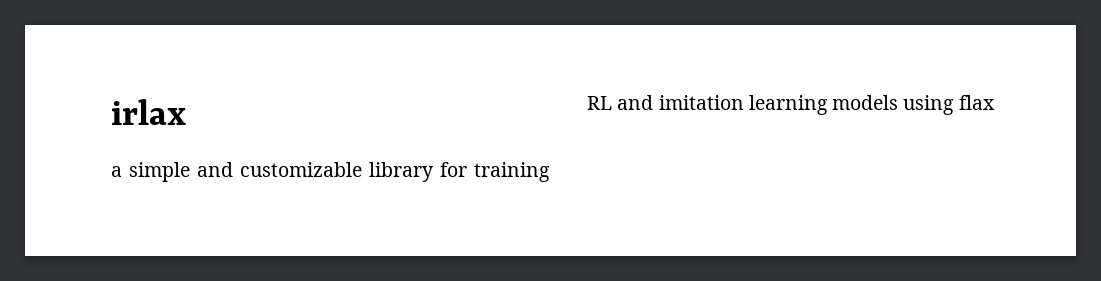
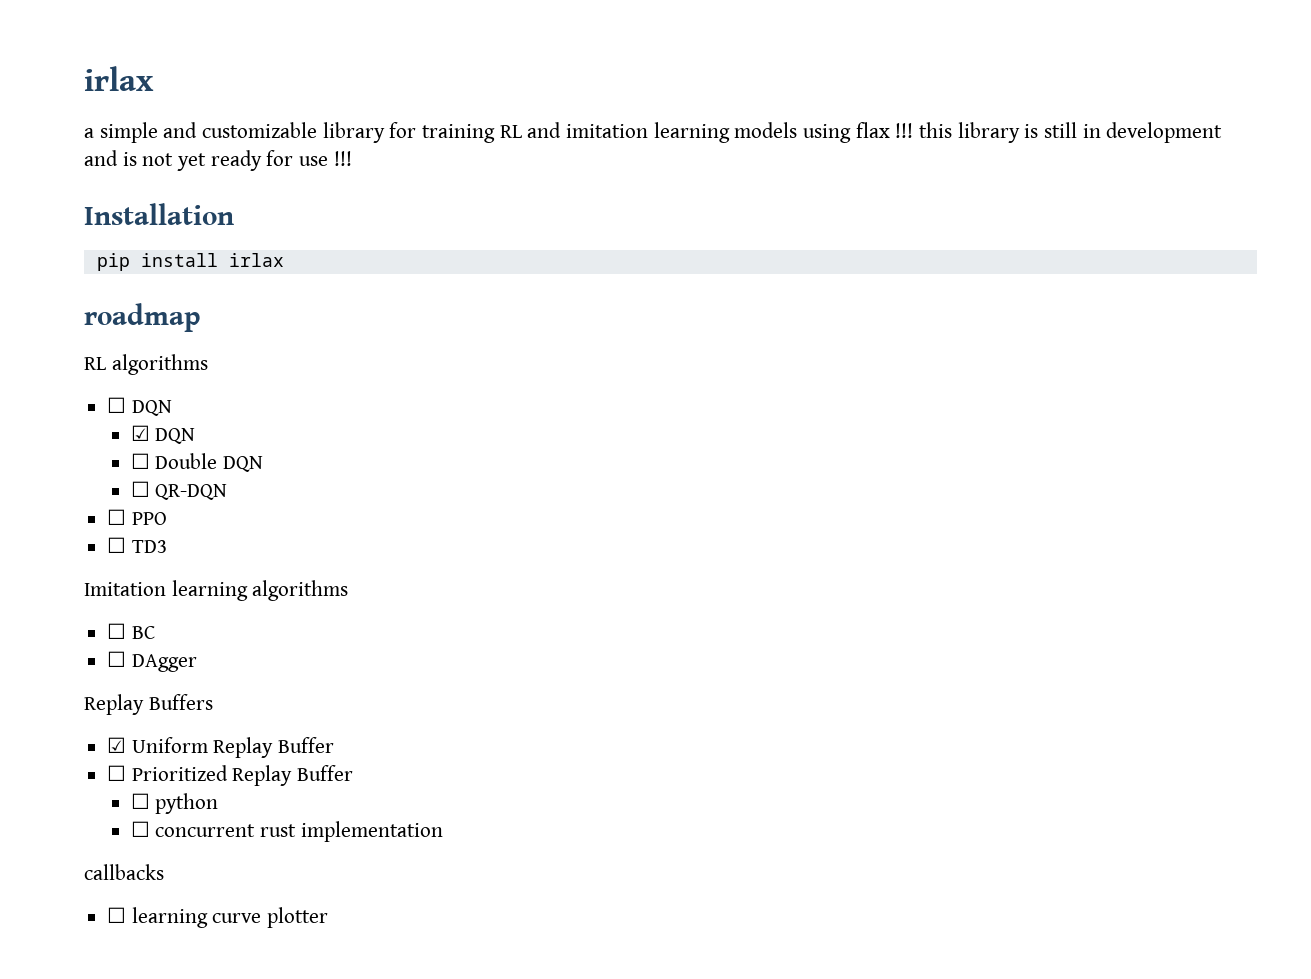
(995, 102) none -> [895,122,1223,143] [84,150,352,171] [84,203,234,225] [96,253,284,271] [84,303,201,332] [84,354,208,375] [107,397,172,416] [130,425,196,444] [130,453,264,472] [130,481,228,500] [107,509,167,525] [107,537,167,553] [84,580,349,601] [107,623,155,639] [107,651,197,672] [84,694,213,715] [107,737,335,758] [107,765,354,786] [130,793,219,814] [130,821,443,842] [84,864,164,880] [107,907,329,928] !!! this library is still in development and is not yet ready for use !!! // Installation // pip install irlax // roadmap // RL algorithms // ☐ DQN // ☑ DQN // ☐ Double DQN // ☐ QR-DQN // ☐ PPO // ☐ TD3 // Imitation learning algorithms // ☐ BC // ☐ DAgger // Replay Buffers // ☑ Uniform Replay Buffer // ☐ Prioritized Replay Buffer // ☐ python // ☐ concurrent rust implementation // callbacks // ☐ learning curve plotter

